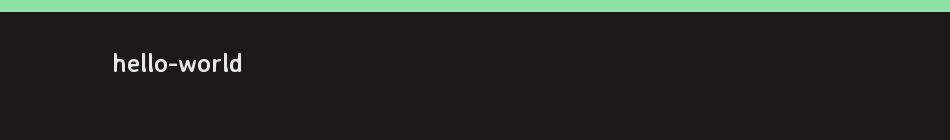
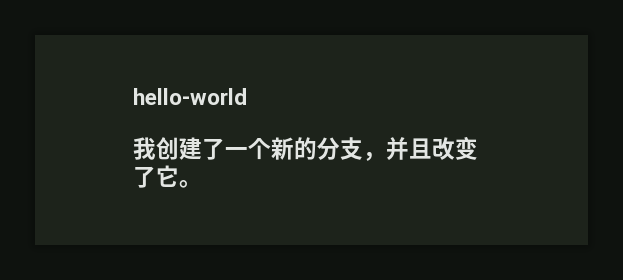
(243, 62) none -> [133,136,478,161] [133,165,202,188] // 我创建了一个新的分支，并且改变了它。

